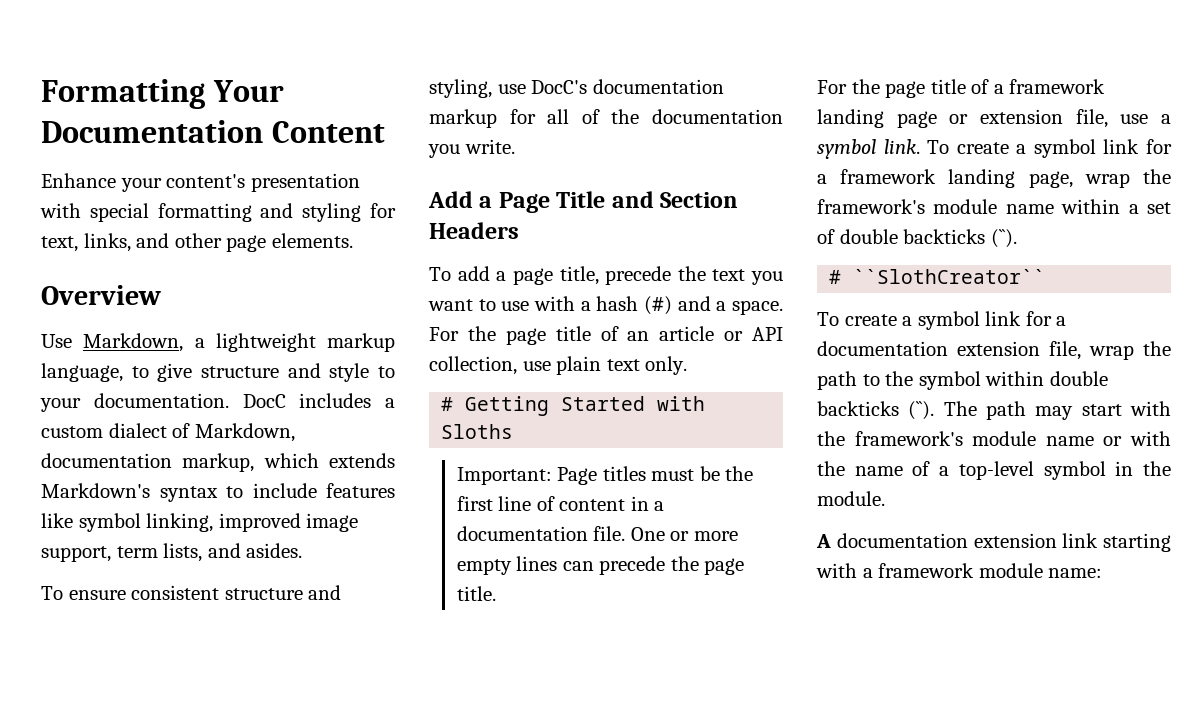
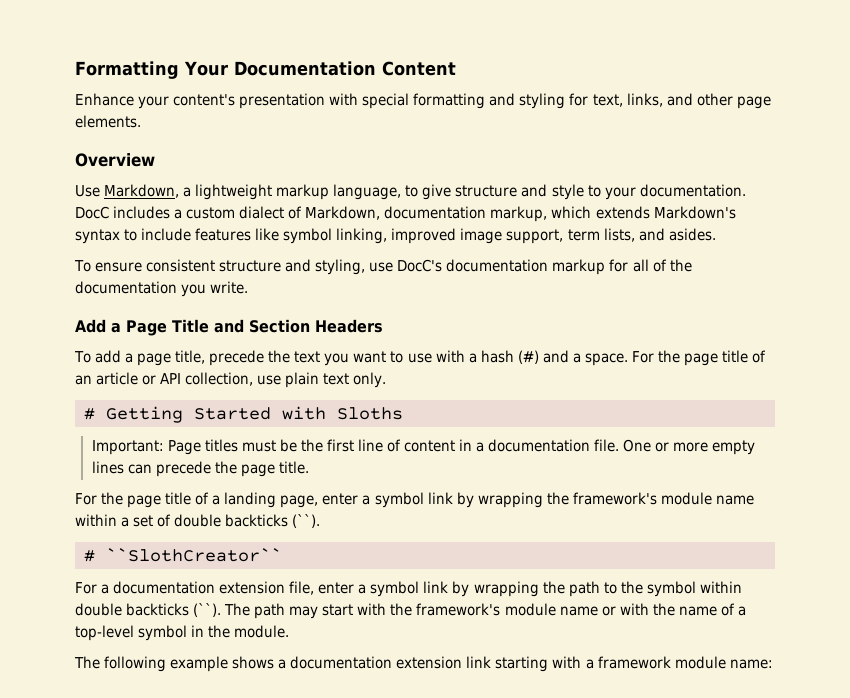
[1009,79,1106,94] [817,109,1171,128] [817,139,1172,159] [817,169,1130,188] framework landing page or extension file, use a symbol link. To create a symbol link for a framework landing page, wrap -> [224,492,543,508] landing page, enter a symbol link by wrapping
[817,311,1067,330] [817,341,1134,360] To create a symbol link for a documentation extension file, wrap -> [75,581,539,597] For a documentation extension file, enter a symbol link by wrapping
[816,534,831,548] A -> [74,656,287,672] The following example shows a

